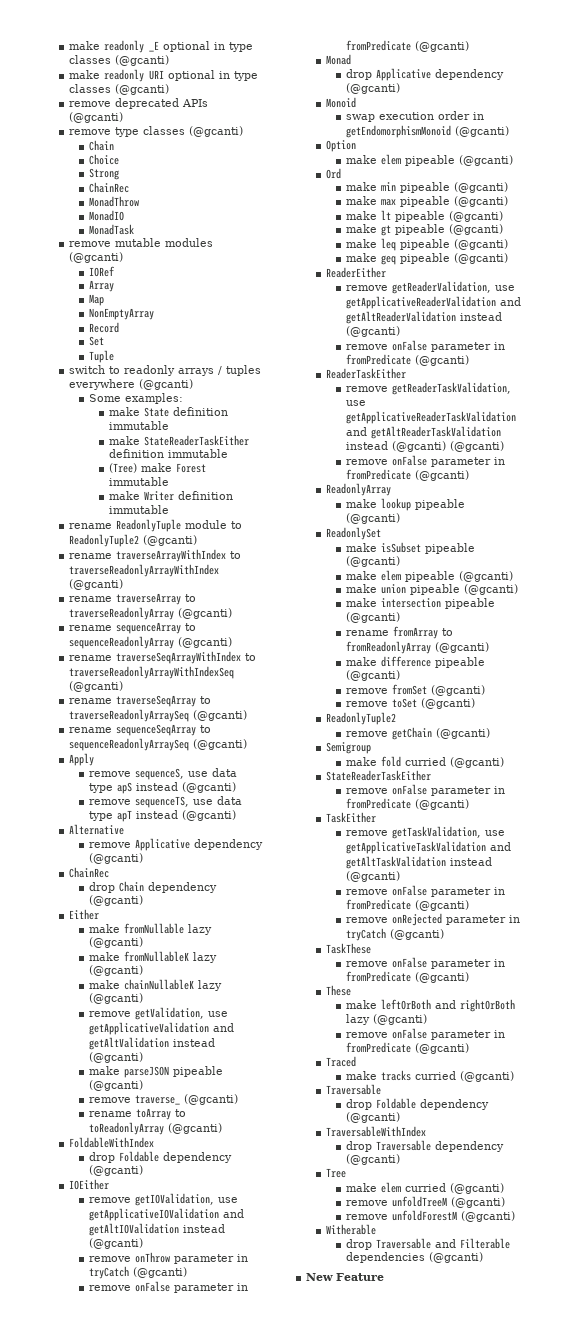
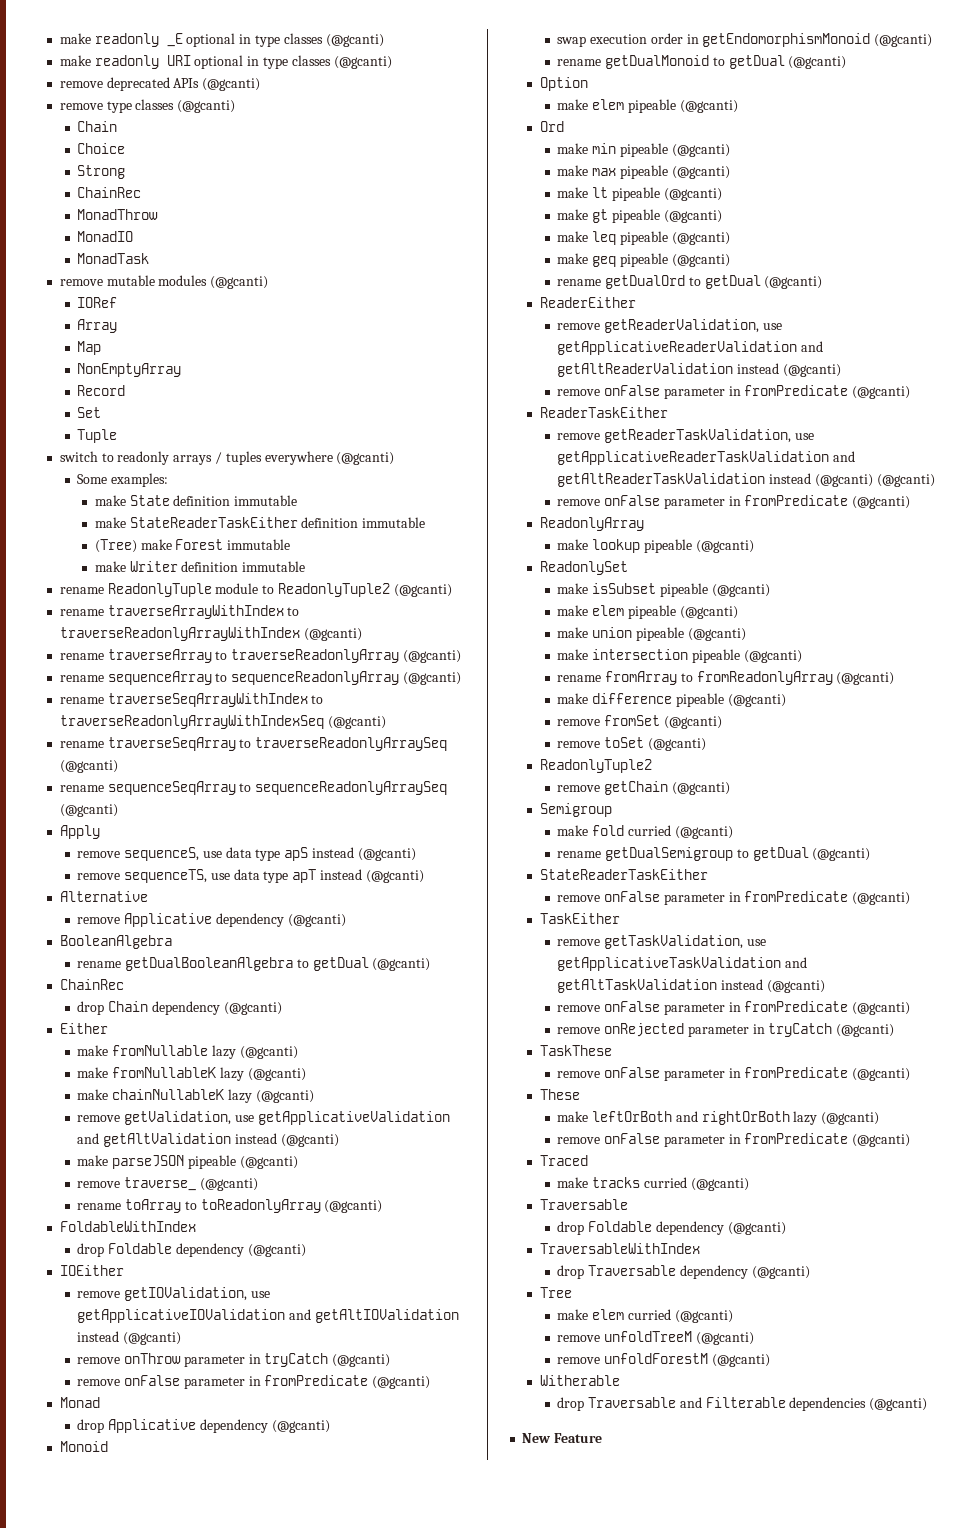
(143, 858) none -> [59,935,172,949] [77,957,431,971] // BooleanAlgebra // rename getDualBooleanAlgebra to getDual (@gcanti)
(509, 131) none -> [557,55,847,69] // rename getDualMonoid to getDual (@gcanti)
(508, 258) none -> [557,275,823,289] // rename getDualOrd to getDual (@gcanti)
(504, 762) none -> [557,847,871,861] // rename getDualSemigroup to getDual (@gcanti)

